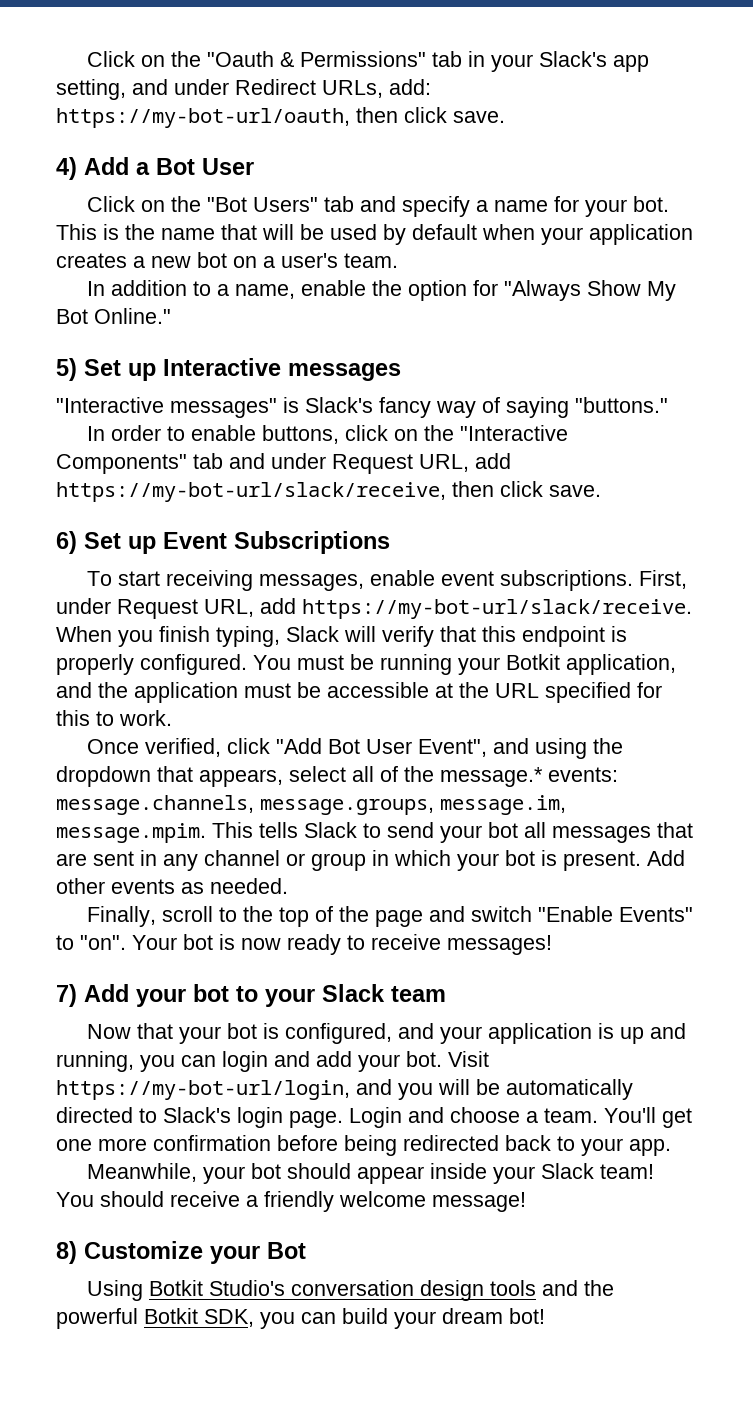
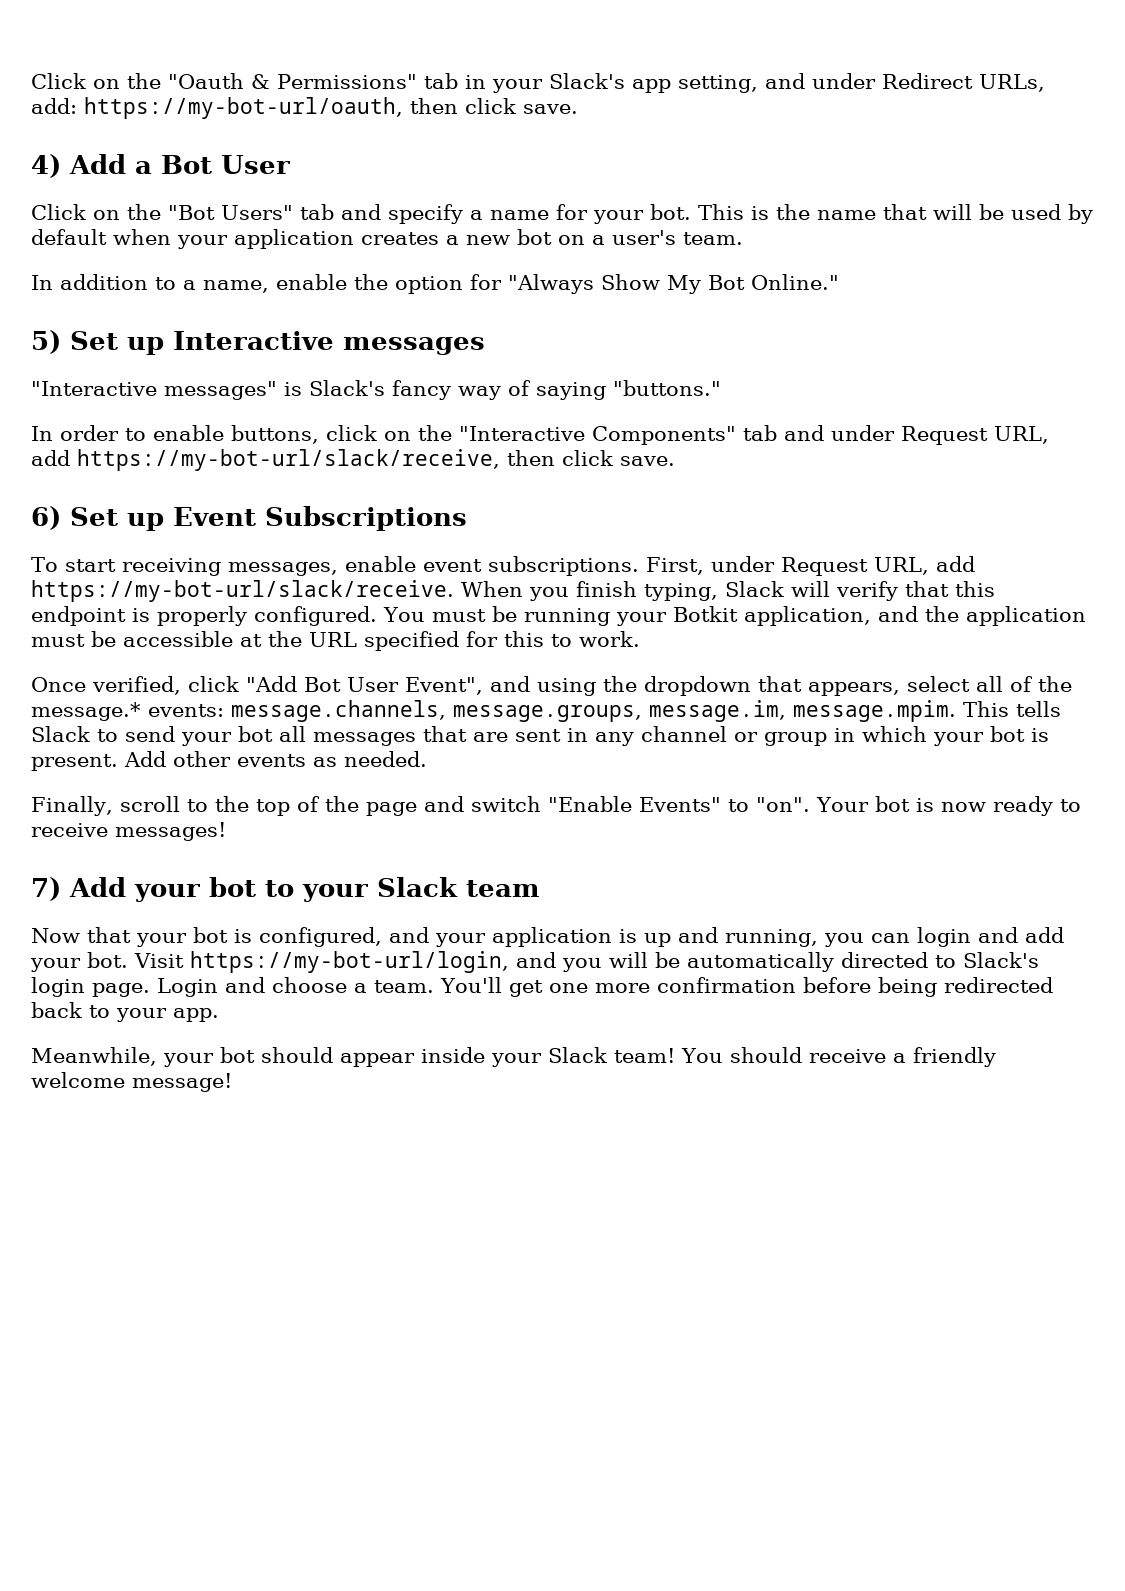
[56,1241,306,1264] [87,1280,615,1301] [56,1308,545,1329] // 8) Customize your Bot // Using Botkit Studio's conversation design tools and the powerful Botkit SDK, you can build your dream bot! -> (232, 1082) none

